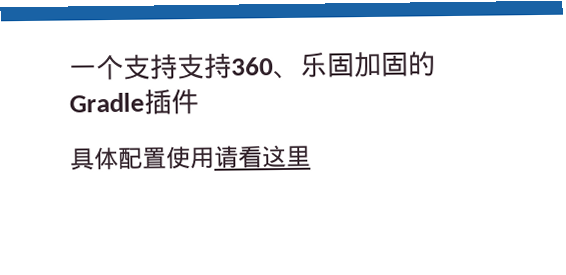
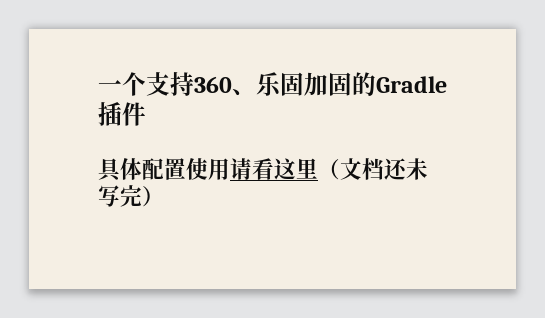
[177,53,232,80] 支持 -> (194, 84) none
(311, 156) none -> [318,158,428,180] [98,185,164,207] （文档还未写完）

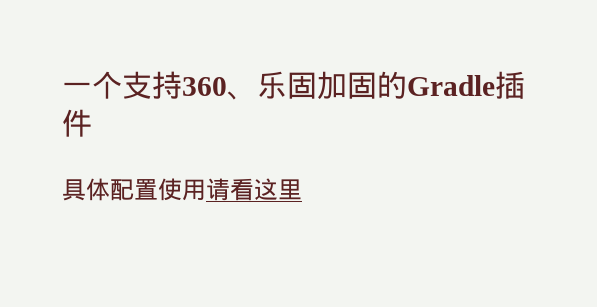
[318,158,428,180] [98,185,164,207] （文档还未写完） -> (302, 189) none

